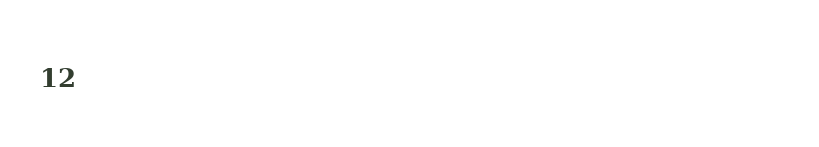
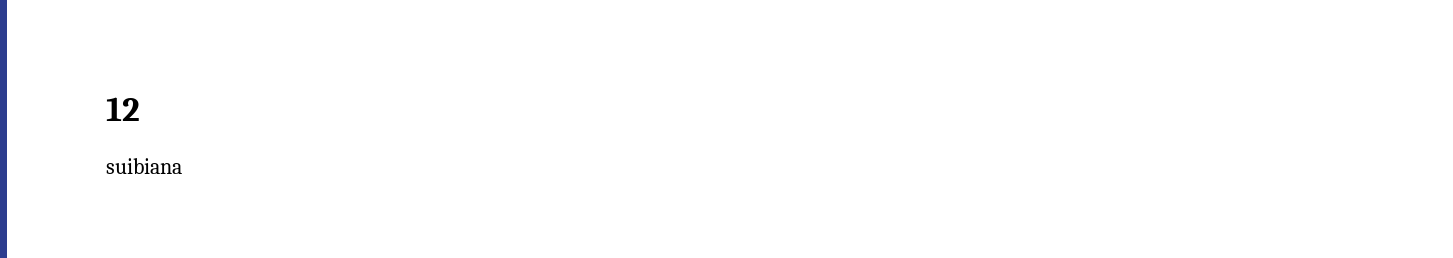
(76, 77) none -> [106,158,182,174] // suibiana

